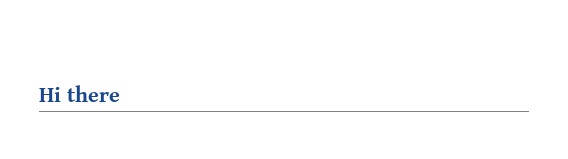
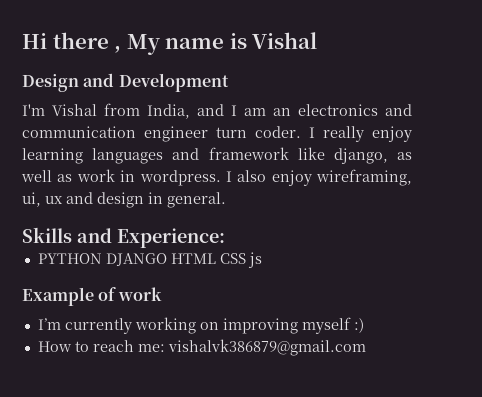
(120, 93) none -> [114,32,318,55] [22,73,229,92] [22,103,412,119] [22,126,412,142] [22,147,413,164] [21,169,412,186] [22,192,226,208] [22,227,225,248] [37,252,262,268] [22,287,162,306] [37,317,364,334] [37,339,366,356] , My name is Vishal // Design and Development // I'm Vishal from India, and I am an electronics and communication engineer turn coder. I really enjoy learning languages and framework like django, as well as work in wordpress. I also enjoy wireframing, ui, ux and design in general. // Skills and Experience: // PYTHON DJANGO HTML CSS js // Example of work // I’m currently working on improving myself :) // How to reach me: vishalvk386879@gmail.com

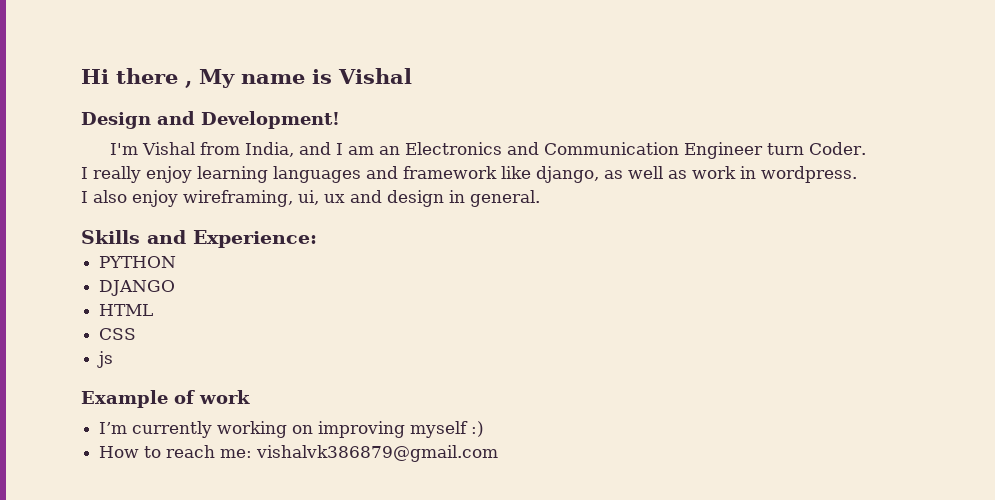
[118,73,229,92] Development -> [201,111,340,129] Development!
[298,104,412,116] [22,126,301,142] electronics and communication engineer turn coder. -> [405,142,867,159] Electronics and Communication Engineer turn Coder. //
(221, 178) none -> (857, 174) //
(102, 258) none -> (177, 262) //
(167, 259) none -> (176, 288) //
(216, 258) none -> (154, 310) //
(246, 258) none -> (137, 334) //

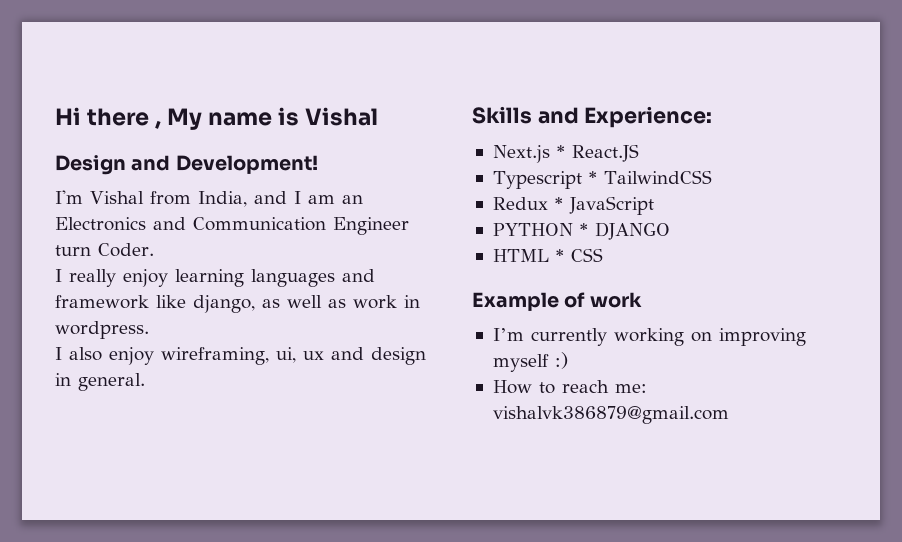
(317, 239) none -> [492,144,639,163] [492,170,712,189] [492,196,654,215] // Next.js * React.JS // Typescript * TailwindCSS // Redux * JavaScript
(177, 262) // -> [579,223,588,236] *
(154, 310) // -> [555,249,564,262] *
[97,351,114,368] // js -> (603, 255) none

